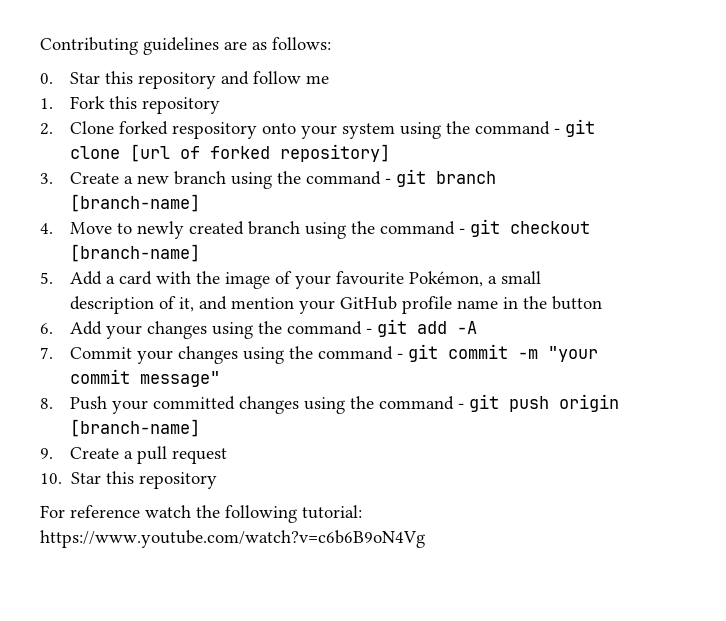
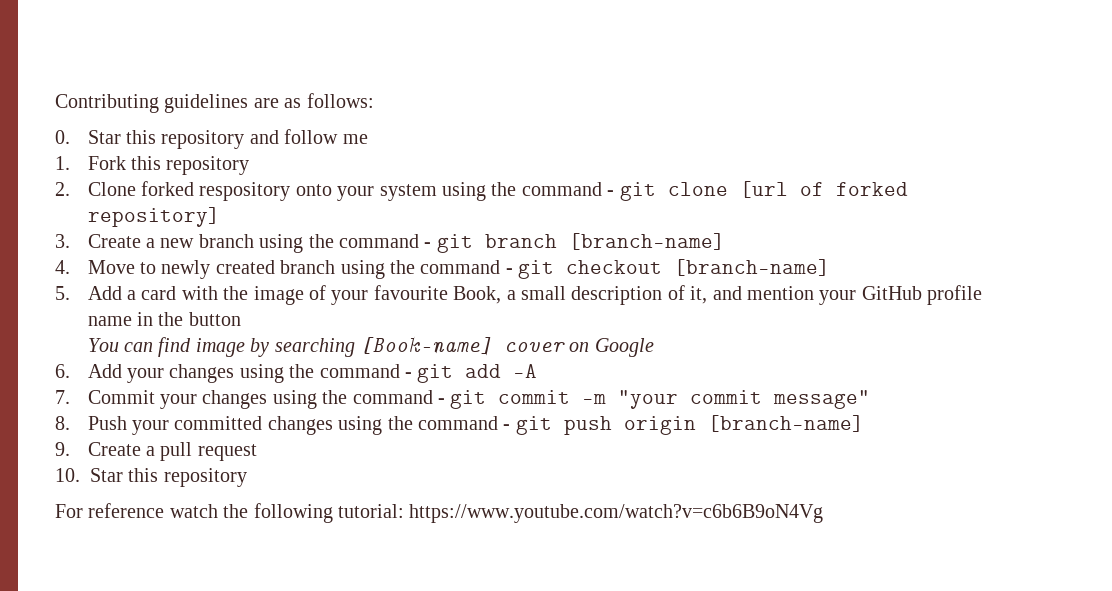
[408,271,483,287] Pokémon, -> [453,286,502,304] Book,
(602, 303) none -> [87,336,654,357] // You can find image by searching [Book-name] cover on Google

